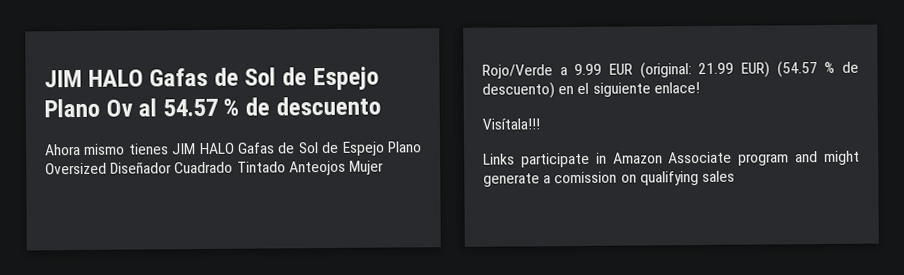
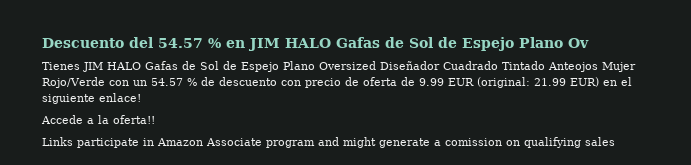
(44, 78) none -> [42,37,245,48] Descuento del 54.57 % en
[138,96,381,117] [45,143,169,156] al 54.57 % de descuento // Ahora mismo tienes -> [42,62,80,70] // Tienes
[559,67,568,76] a -> [109,77,415,88] con un 54.57 % de descuento con precio de oferta de
[776,61,859,78] [482,82,555,99] (54.57 % de descuento) -> (599, 82) none
[482,118,540,130] Visítala!!! -> [41,115,155,124] Accede a la oferta!!

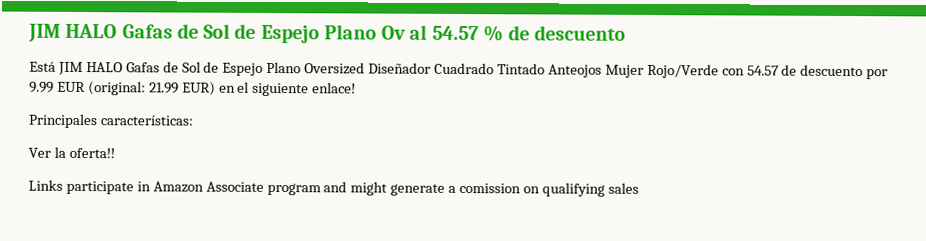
[42,37,245,48] Descuento del 54.57 % en -> (28, 32) none
[42,62,80,70] // Tienes -> [409,24,627,42] [29,61,56,72] al 54.57 % de descuento // Está
[133,77,415,88] un 54.57 % de descuento con precio de oferta de -> [746,64,889,80] 54.57 de descuento por
[41,115,94,124] Accede a -> [28,113,194,129] [28,147,51,158] Principales características: // Ver

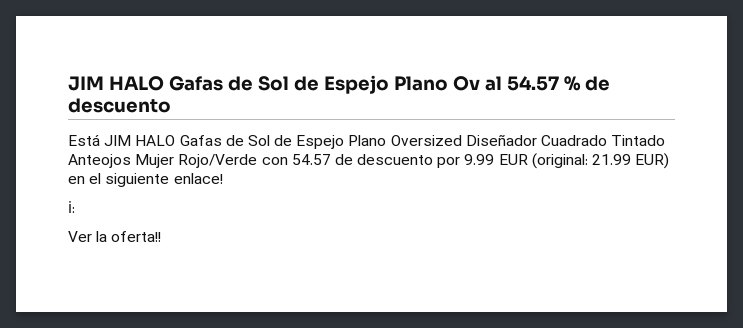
[28,113,194,129] Principales características: -> [68,201,75,213] ℹ:
[28,179,639,197] // Links participate in Amazon Associate program and might generate a comission on qualifying sales -> (162, 236) none

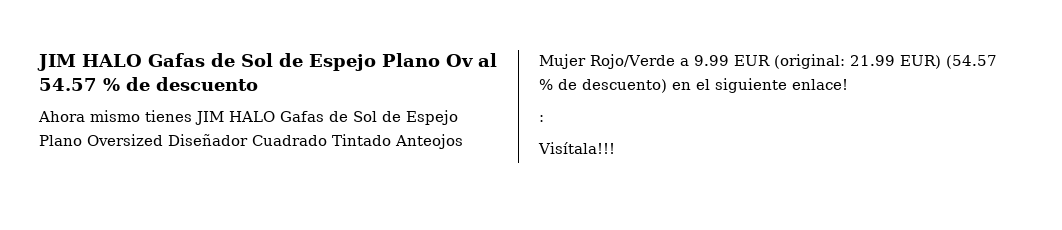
[68,134,100,146] Está -> [38,110,192,122] Ahora mismo tienes
[261,154,461,168] con 54.57 de descuento por -> [679,58,689,66] a
(670, 161) none -> [945,55,997,69] [539,79,667,93] (54.57 % de descuento)
[68,201,75,213] [68,231,162,242] ℹ: // Ver la oferta!! -> [539,115,544,122] [538,142,615,154] : // Visítala!!!

